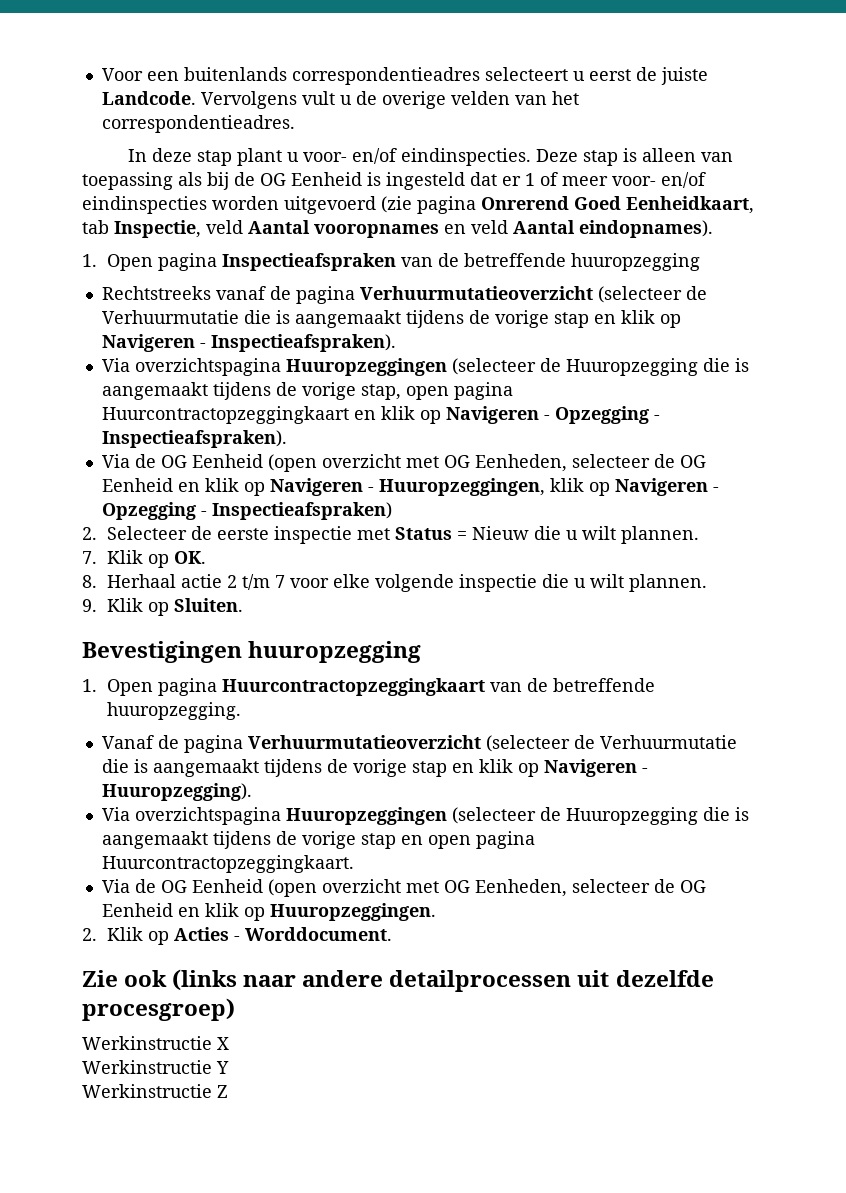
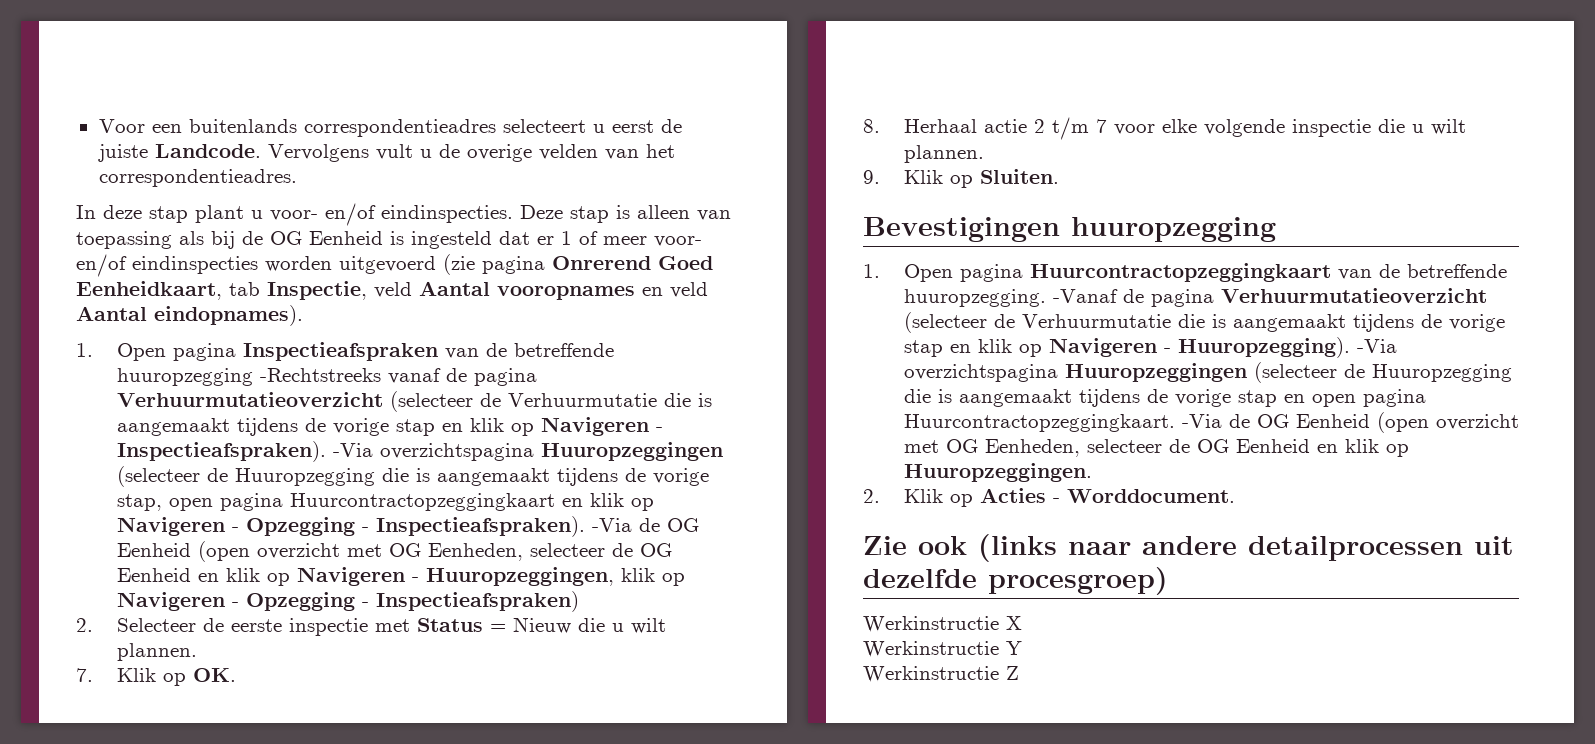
[101,286,211,300] // Rechtstreeks -> [259,368,381,382] -Rechtstreeks
[101,358,130,372] // Via -> [332,443,373,457] -Via
[101,454,130,468] // Via -> [591,518,632,532] -Via
[101,735,154,749] // Vanaf -> [1052,289,1118,303] -Vanaf
[101,807,130,821] // Via -> [1356,339,1397,353] -Via
[101,879,130,893] // Via -> [1181,414,1222,428] -Via

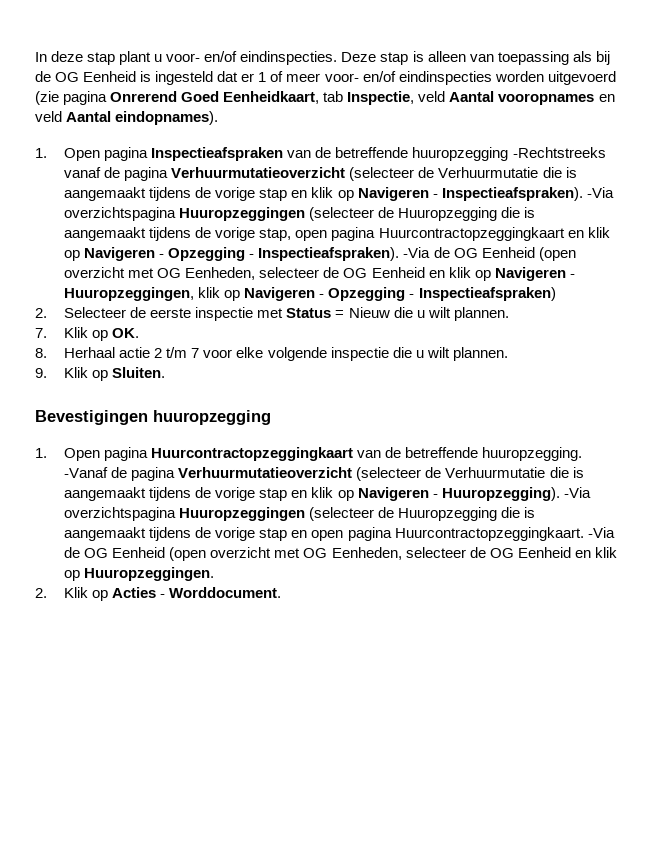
[98,119,682,137] [97,144,675,162] [98,169,297,187] Voor een buitenlands correspondentieadres selecteert u eerst de juiste Landcode. Vervolgens vult u de overige velden van het correspondentieadres. // -> (35, 57) none
[863,534,1514,562] [863,567,1168,595] [863,616,1022,632] [863,641,1022,657] [863,666,1019,682] // Zie ook (links naar andere detailprocessen uit dezelfde procesgroep) // Werkinstructie X // Werkinstructie Y // Werkinstructie Z -> (282, 592) none

